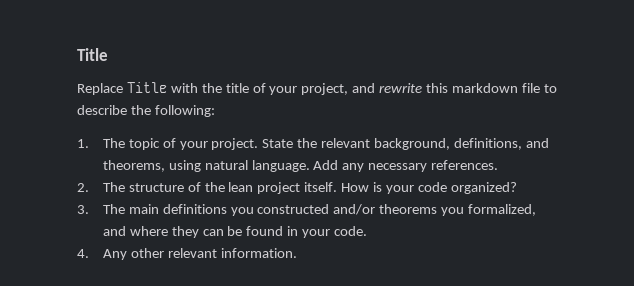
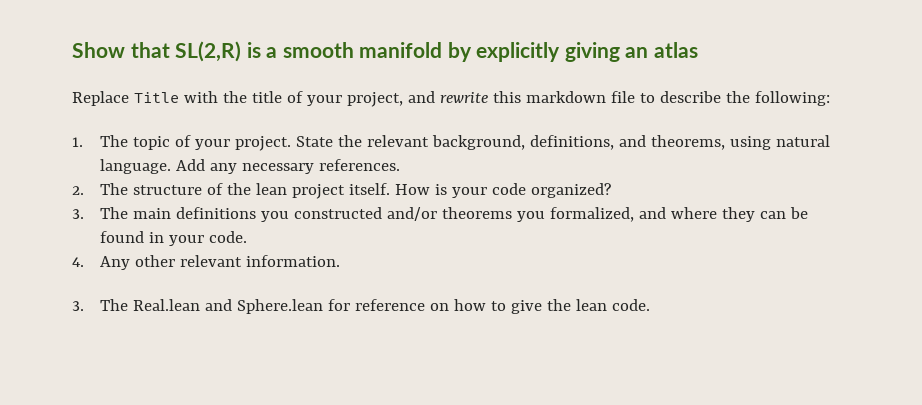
[77,48,108,61] Title -> [72,41,698,62] Show that SL(2,R) is a smooth manifold by explicitly giving an atlas
(297, 253) none -> [72,299,651,314] // 3. The Real.lean and Sphere.lean for reference on how to give the lean code.

